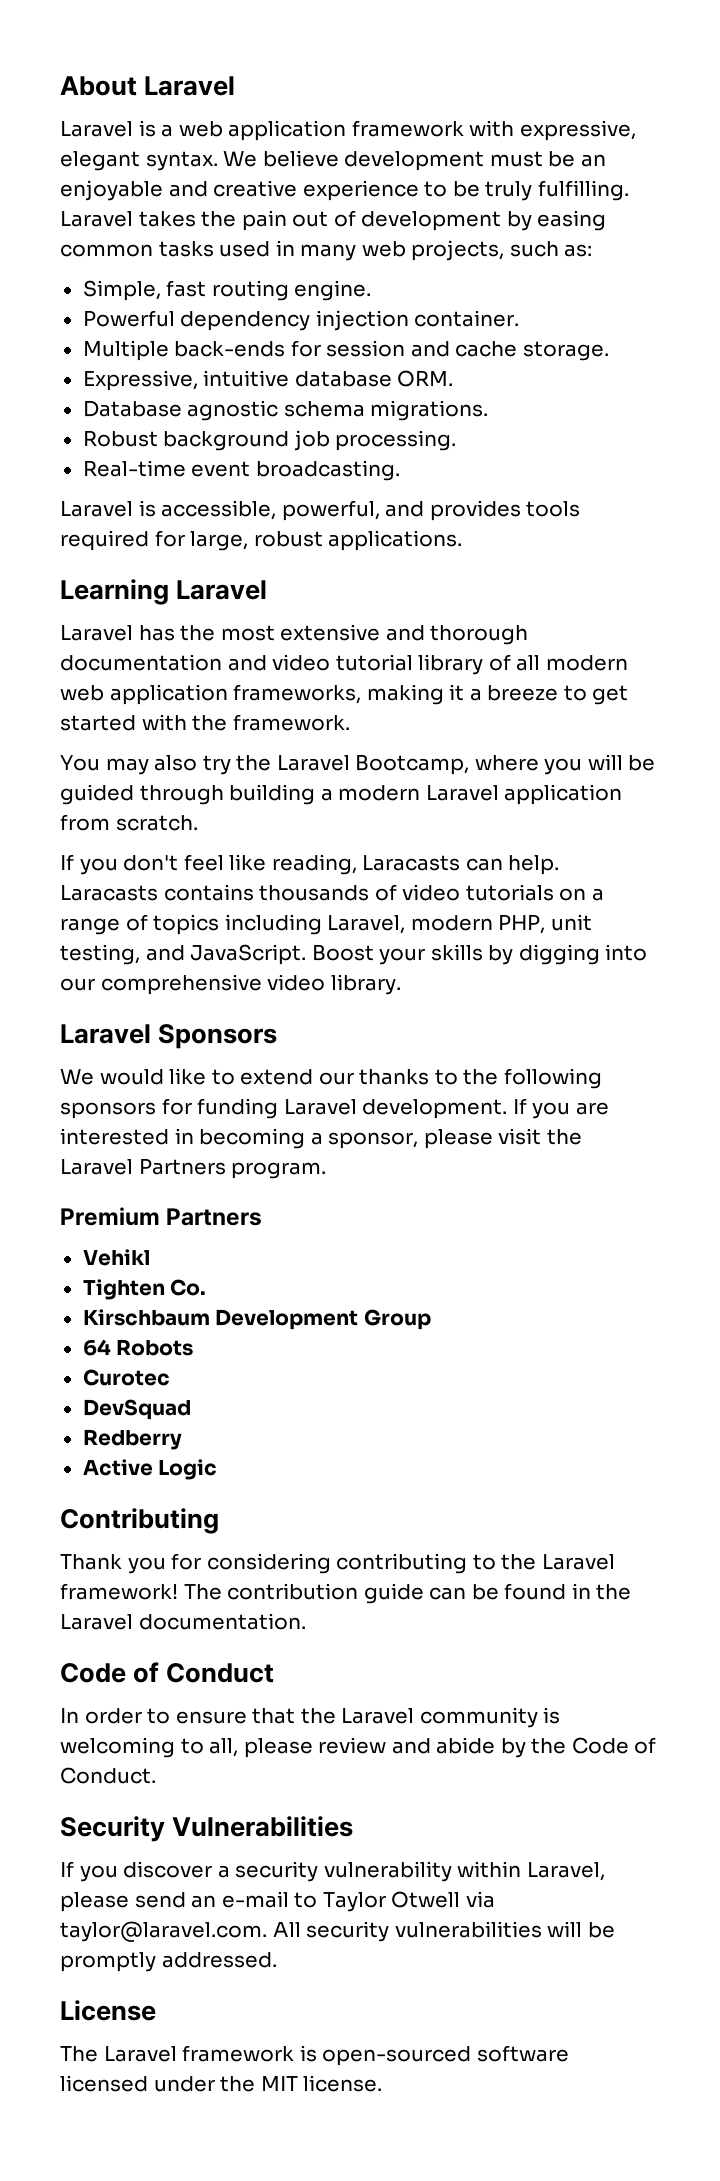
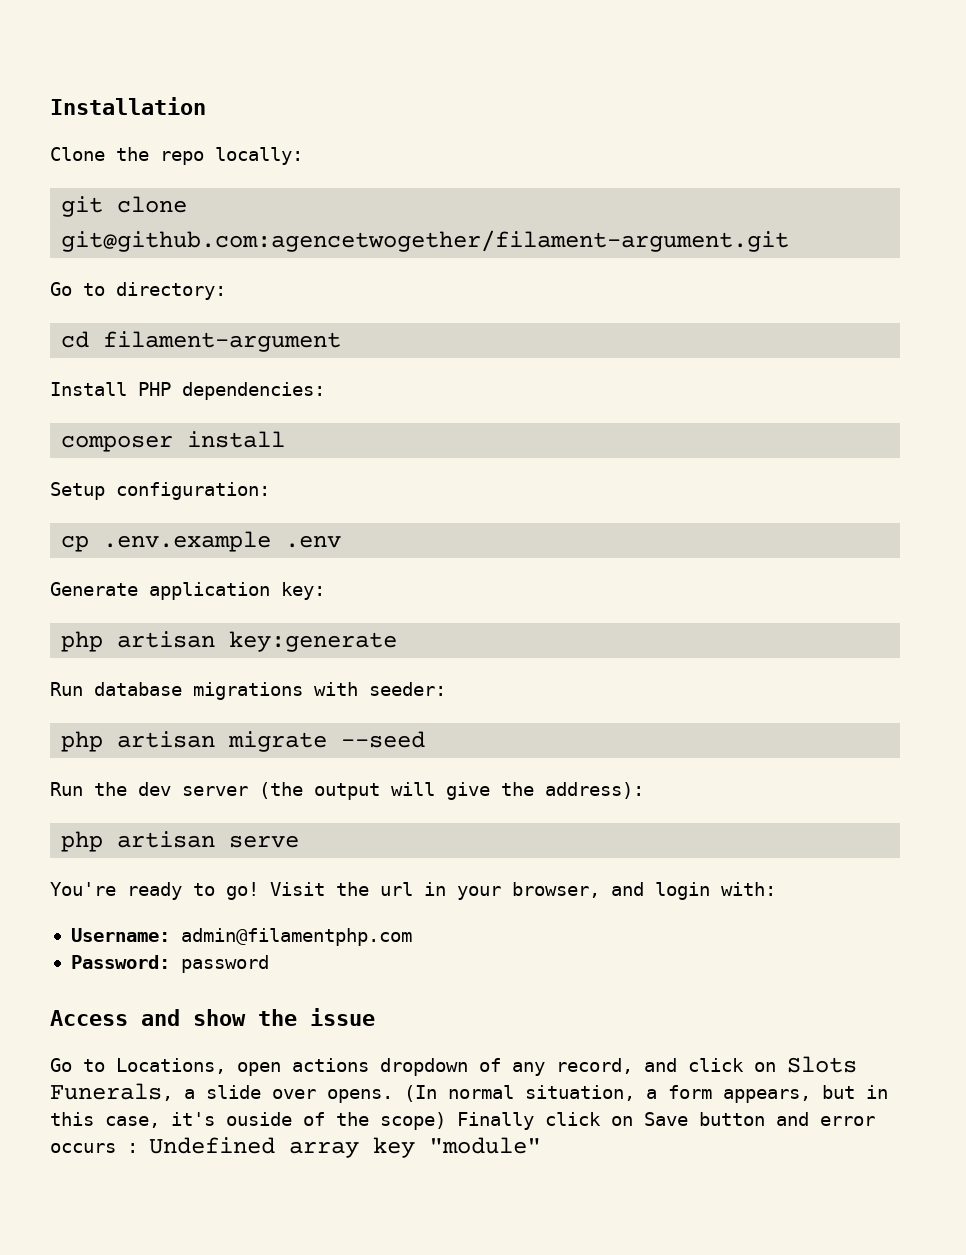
[60,76,236,96] [60,120,636,141] [60,150,606,171] [60,180,629,201] [60,210,607,231] [60,240,593,261] [82,280,372,301] [82,310,520,331] [82,340,609,361] [82,370,454,391] [82,400,489,421] [82,430,457,451] [82,460,400,481] [60,500,581,521] [60,530,463,551] [60,579,268,605] [60,624,529,645] [60,654,628,675] [60,684,629,705] [60,714,350,731] [60,754,656,775] [60,784,623,805] [60,814,198,831] [60,854,560,875] [60,884,604,901] [60,914,592,935] [60,944,648,965] [60,974,401,995] [60,1024,278,1049] [60,1068,602,1089] [60,1098,609,1119] [60,1128,582,1149] [60,1158,327,1179] [60,1207,263,1226] [82,1249,150,1266] [82,1279,207,1300] [82,1309,431,1330] [82,1339,194,1356] [82,1369,170,1386] [82,1399,191,1420] [82,1429,182,1450] [82,1459,218,1480] [60,1508,219,1534] [60,1553,615,1574] [60,1583,632,1604] [60,1613,306,1630] [60,1662,275,1683] [60,1707,561,1728] [60,1737,657,1758] [60,1767,156,1784] [60,1816,354,1842] [60,1861,605,1882] [60,1891,495,1912] [60,1921,615,1942] [60,1952,277,1972] [60,2000,156,2021] [60,2045,569,2066] [60,2075,383,2092] About Laravel // Laravel is a web application framework with expressive, elegant syntax. We believe development must be an enjoyable and creative experience to be truly fulfilling. Laravel takes the pain out of development by easing common tasks used in many web projects, such as: // Simple, fast routing engine. // Powerful dependency injection container. // Multiple back-ends for session and cache storage. // Expressive, intuitive database ORM. // Database agnostic schema migrations. // Robust background job processing. // Real-time event broadcasting. // Laravel is accessible, powerful, and provides tools required for large, robust applications. // Learning Laravel // Laravel has the most extensive and thorough documentation and video tutorial library of all modern web application frameworks, making it a breeze to get started with the framework. // You may also try the Laravel Bootcamp, where you will be guided through building a modern Laravel application from scratch. // If you don't feel like reading, Laracasts can help. Laracasts contains thousands of video tutorials on a range of topics including Laravel, modern PHP, unit testing, and JavaScript. Boost your skills by digging into our comprehensive video library. // Laravel Sponsors // We would like to extend our thanks to the following sponsors for funding Laravel development. If you are interested in becoming a sponsor, please visit the Laravel Partners program. // Premium Partners // Vehikl // Tighten Co. // Kirschbaum Development Group // 64 Robots // Curotec // DevSquad // Redberry // Active Logic // Contributing // Thank you for considering contributing to the Laravel framework! The contribution guide can be found in the Laravel documentation. // Code of Conduct // In order to ensure that the Laravel community is welcoming to all, please review and abide by the Code of Conduct. // Security Vulnerabilities // If you discover a security vulnerability within Laravel, please send an e-mail to Taylor Otwell via taylor@laravel.com. All security vulnerabilities will be promptly addressed. // License // The Laravel framework is open-sourced software licensed under the MIT license. -> [50,97,206,115] [50,147,303,165] [61,196,188,217] [61,230,790,252] [50,282,226,300] [61,331,342,352] [50,382,325,400] [61,431,286,452] [50,482,270,500] [61,531,342,552] [50,582,325,600] [61,631,398,652] [50,682,446,700] [61,731,426,752] [50,782,644,800] [61,831,300,852] [50,882,776,900] [70,928,412,946] [70,955,269,973] [50,1008,375,1026] [50,1056,857,1076] [50,1083,888,1103] [50,1112,875,1130] [50,1137,541,1158] Installation // Clone the repo locally: // git clone git@github.com:agencetwogether/filament-argument.git // Go to directory: // cd filament-argument // Install PHP dependencies: // composer install // Setup configuration: // cp .env.example .env // Generate application key: // php artisan key:generate // Run database migrations with seeder: // php artisan migrate --seed // Run the dev server (the output will give the address): // php artisan serve // You're ready to go! Visit the url in your browser, and login with: // Username: admin@filamentphp.com // Password: password // Access and show the issue // Go to Locations, open actions dropdown of any record, and click on Slots Funerals, a slide over opens. (In normal situation, a form appears, but in this case, it's ouside of the scope) Finally click on Save button and error occurs : Undefined array key "module"

